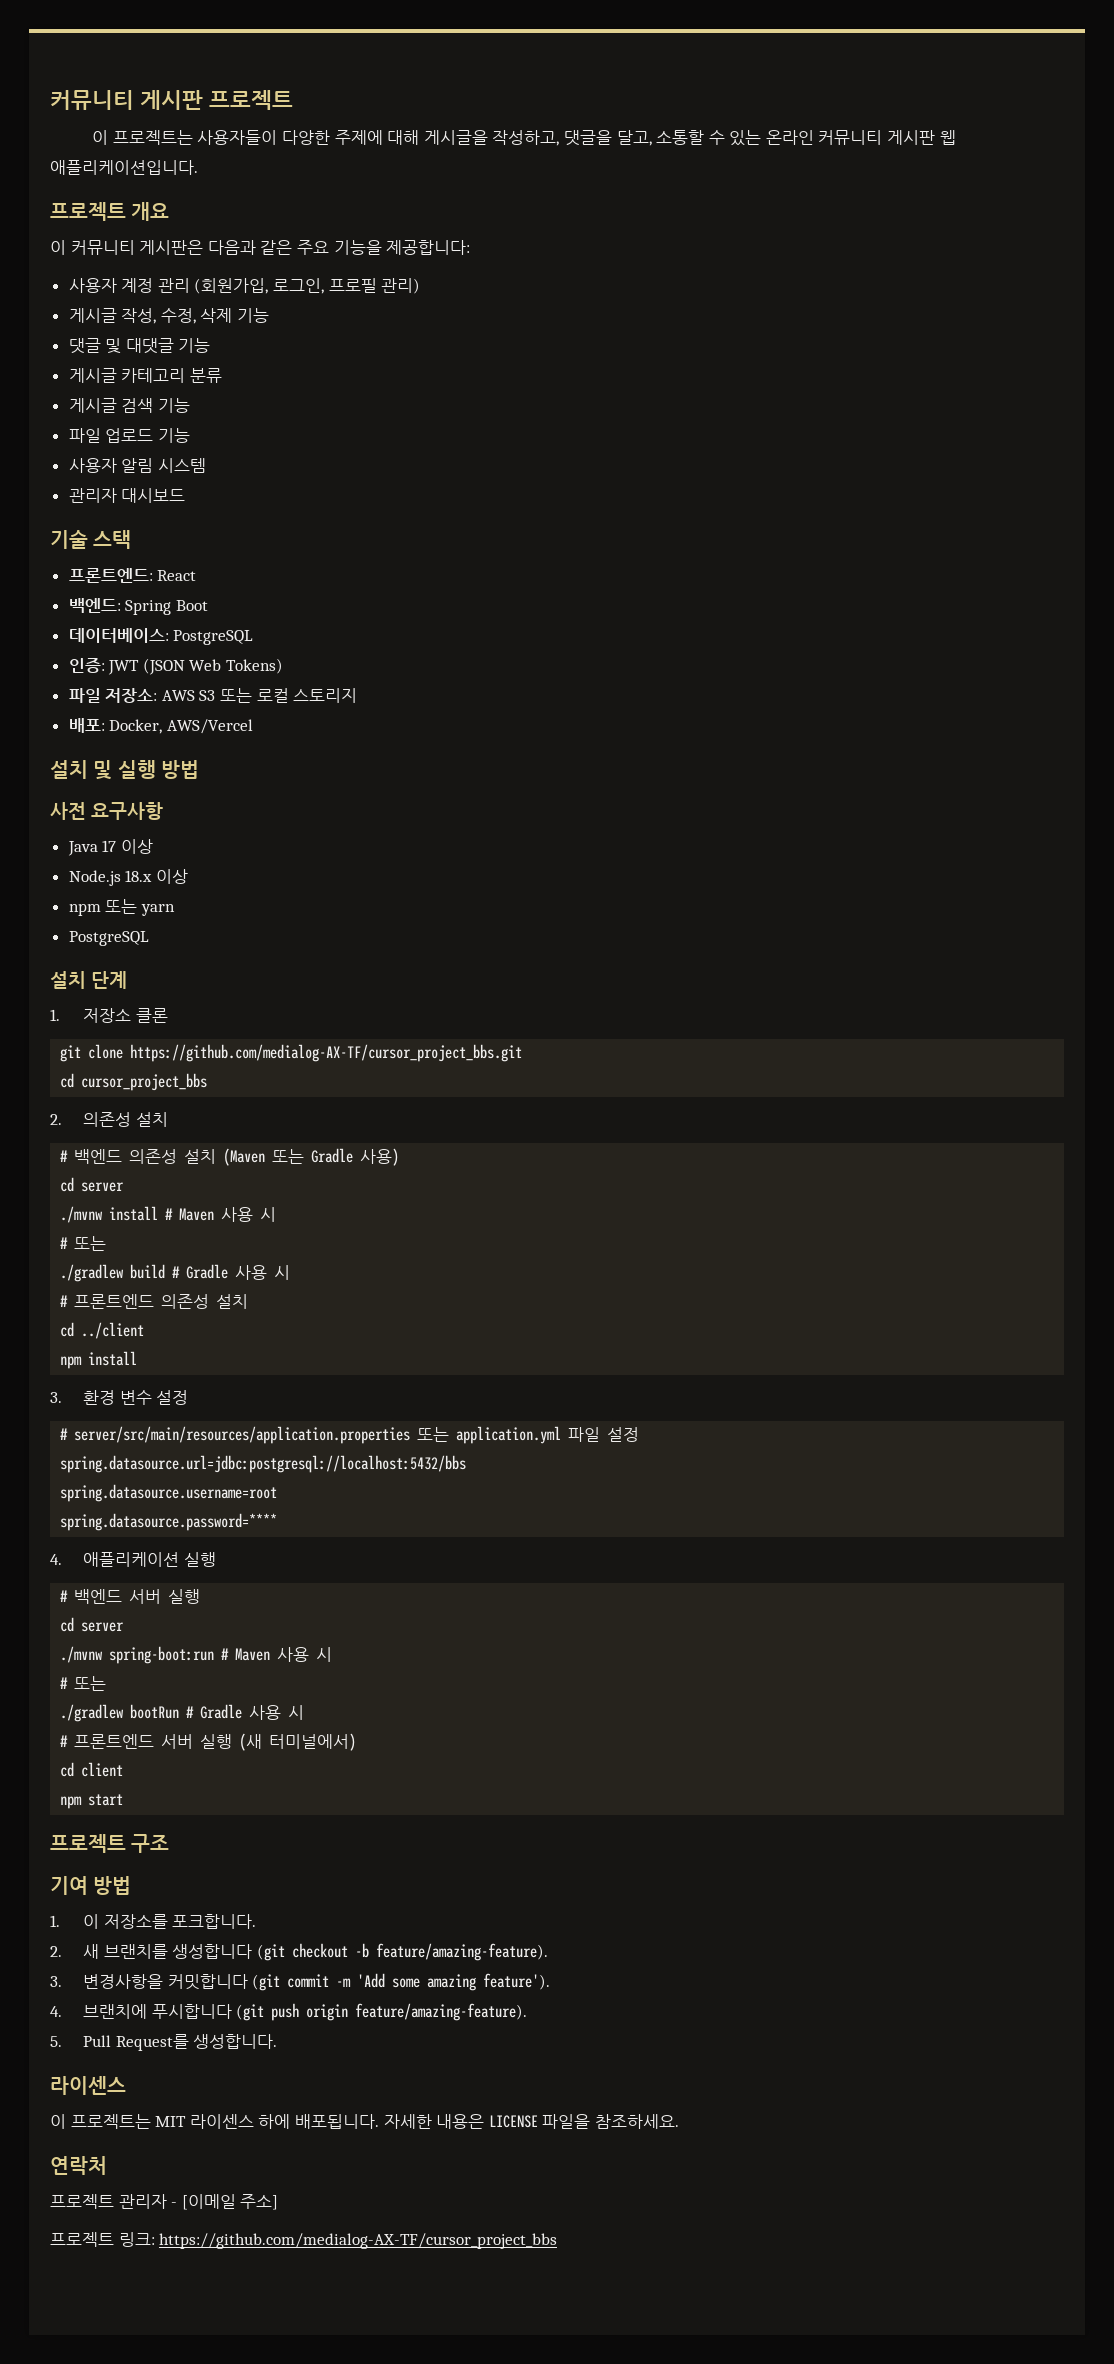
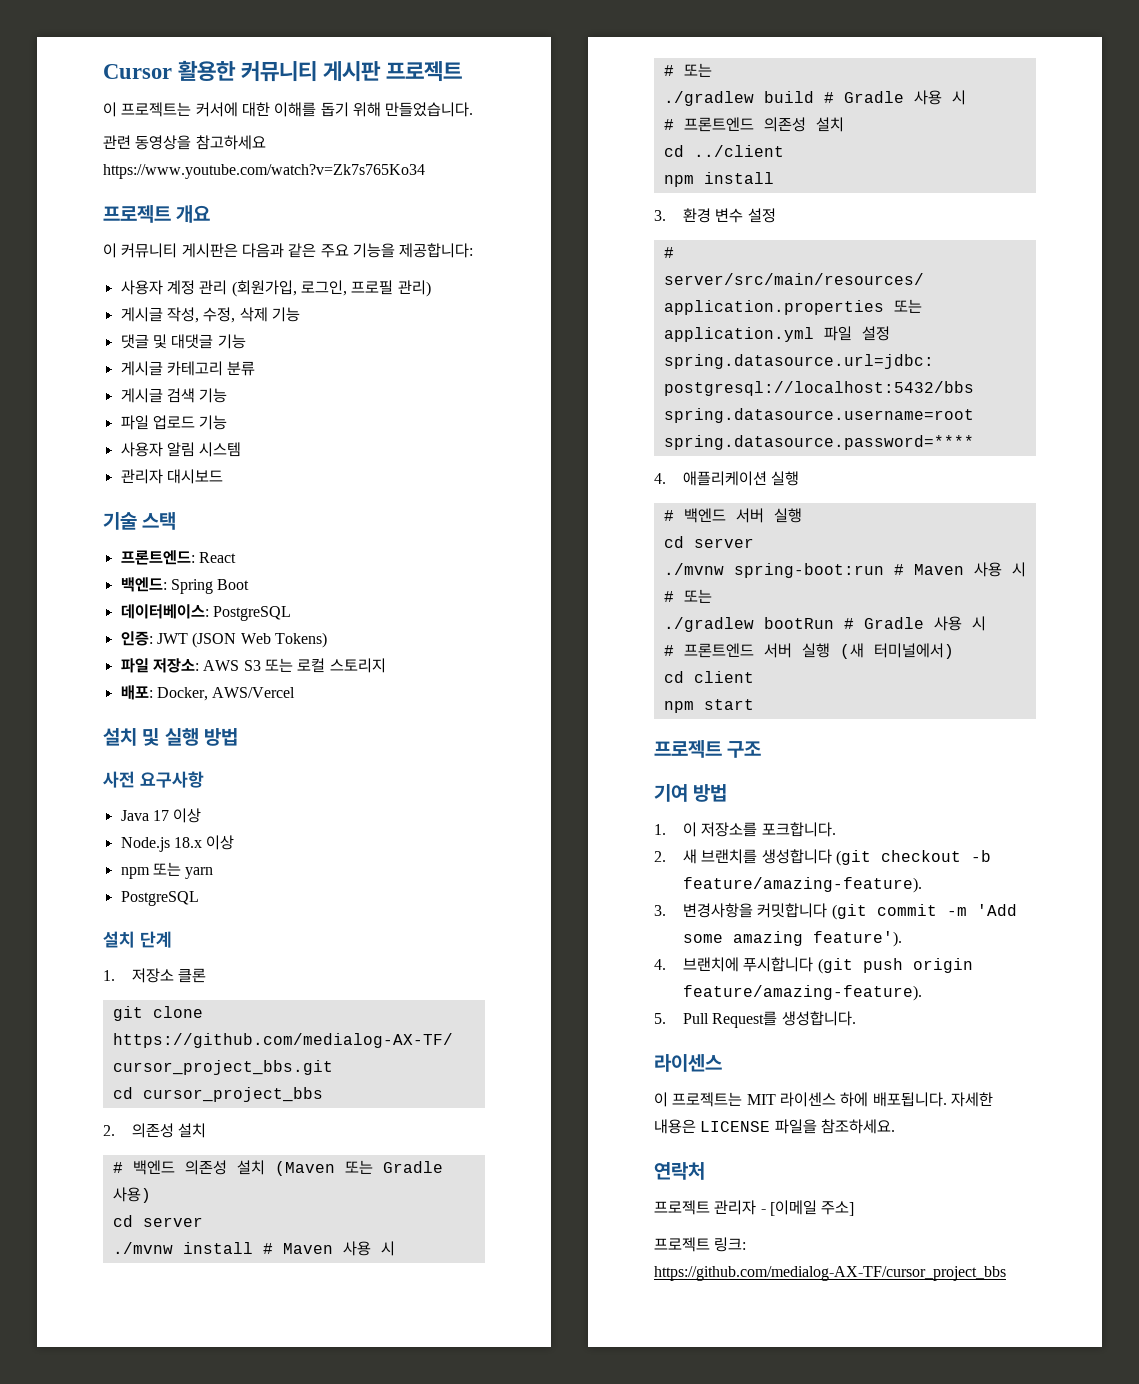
(50, 100) none -> [103,60,237,81] Cursor 활용한
[197,130,956,146] [50,160,198,175] 사용자들이 다양한 주제에 대해 게시글을 작성하고, 댓글을 달고, 소통할 수 있는 온라인 커뮤니티 게시판 웹 애플리케이션입니다. -> [195,102,474,117] [103,135,266,150] [103,164,425,179] 커서에 대한 이해를 돕기 위해 만들었습니다. // 관련 동영상을 참고하세요 https://www.youtube.com/watch?v=Zk7s765Ko34

